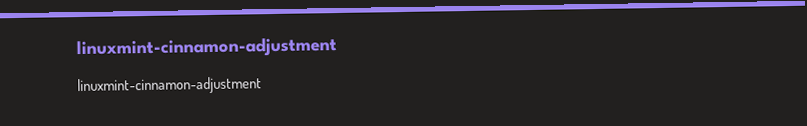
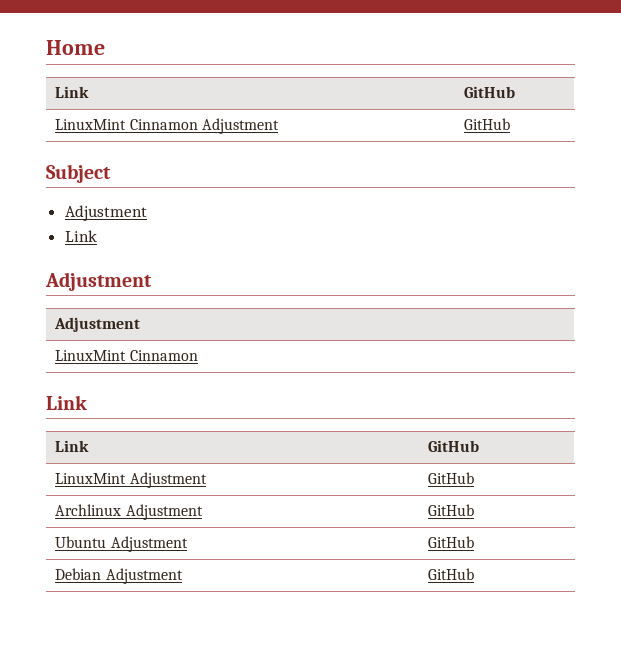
[76,37,337,60] [77,76,262,96] linuxmint-cinnamon-adjustment // linuxmint-cinnamon-adjustment -> [46,40,105,55] [55,86,90,98] [464,86,516,98] [55,118,279,134] [464,118,511,130] [46,164,111,183] [64,205,147,221] [64,230,97,242] [45,272,152,291] [54,317,141,332] [55,350,198,361] [46,395,87,410] [55,440,90,452] [428,440,480,452] [55,472,207,488] [428,472,475,484] [55,504,203,520] [428,504,475,516] [55,536,188,552] [428,536,475,548] [55,568,183,584] [428,568,475,580] Home // Link | GitHub // LinuxMint Cinnamon Adjustment | GitHub // Subject // Adjustment // Link // Adjustment // Adjustment // LinuxMint Cinnamon // Link // Link | GitHub // LinuxMint Adjustment | GitHub // Archlinux Adjustment | GitHub // Ubuntu Adjustment | GitHub // Debian Adjustment | GitHub

